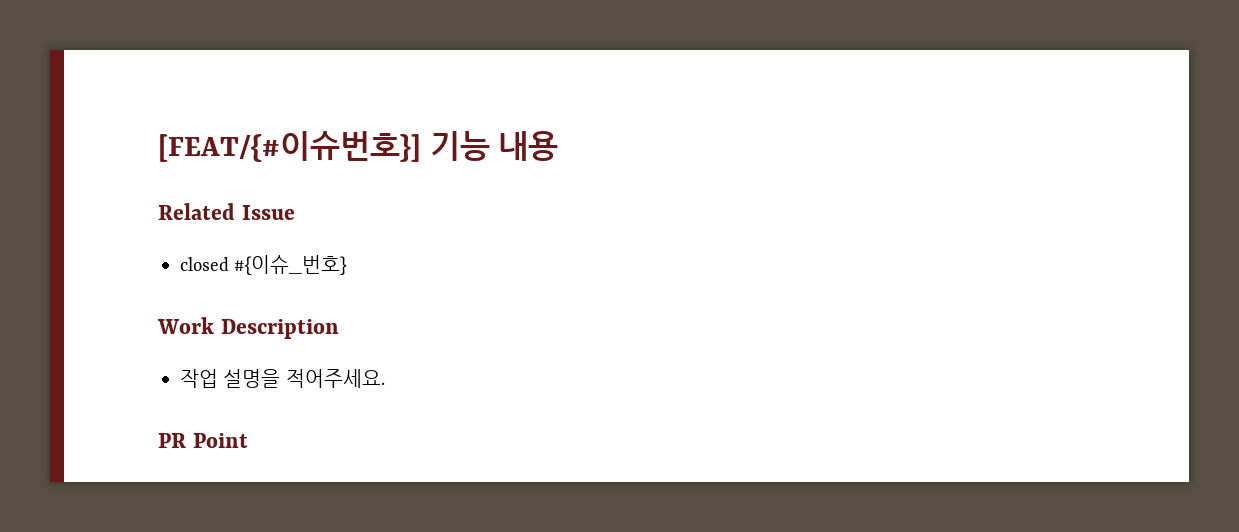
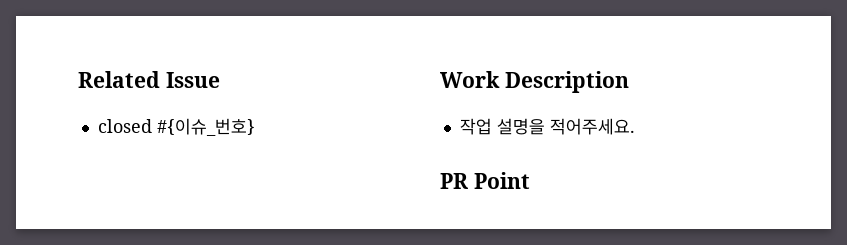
[158,131,559,162] [FEAT/{#이슈번호}] 기능 내용 // -> (78, 79) none

